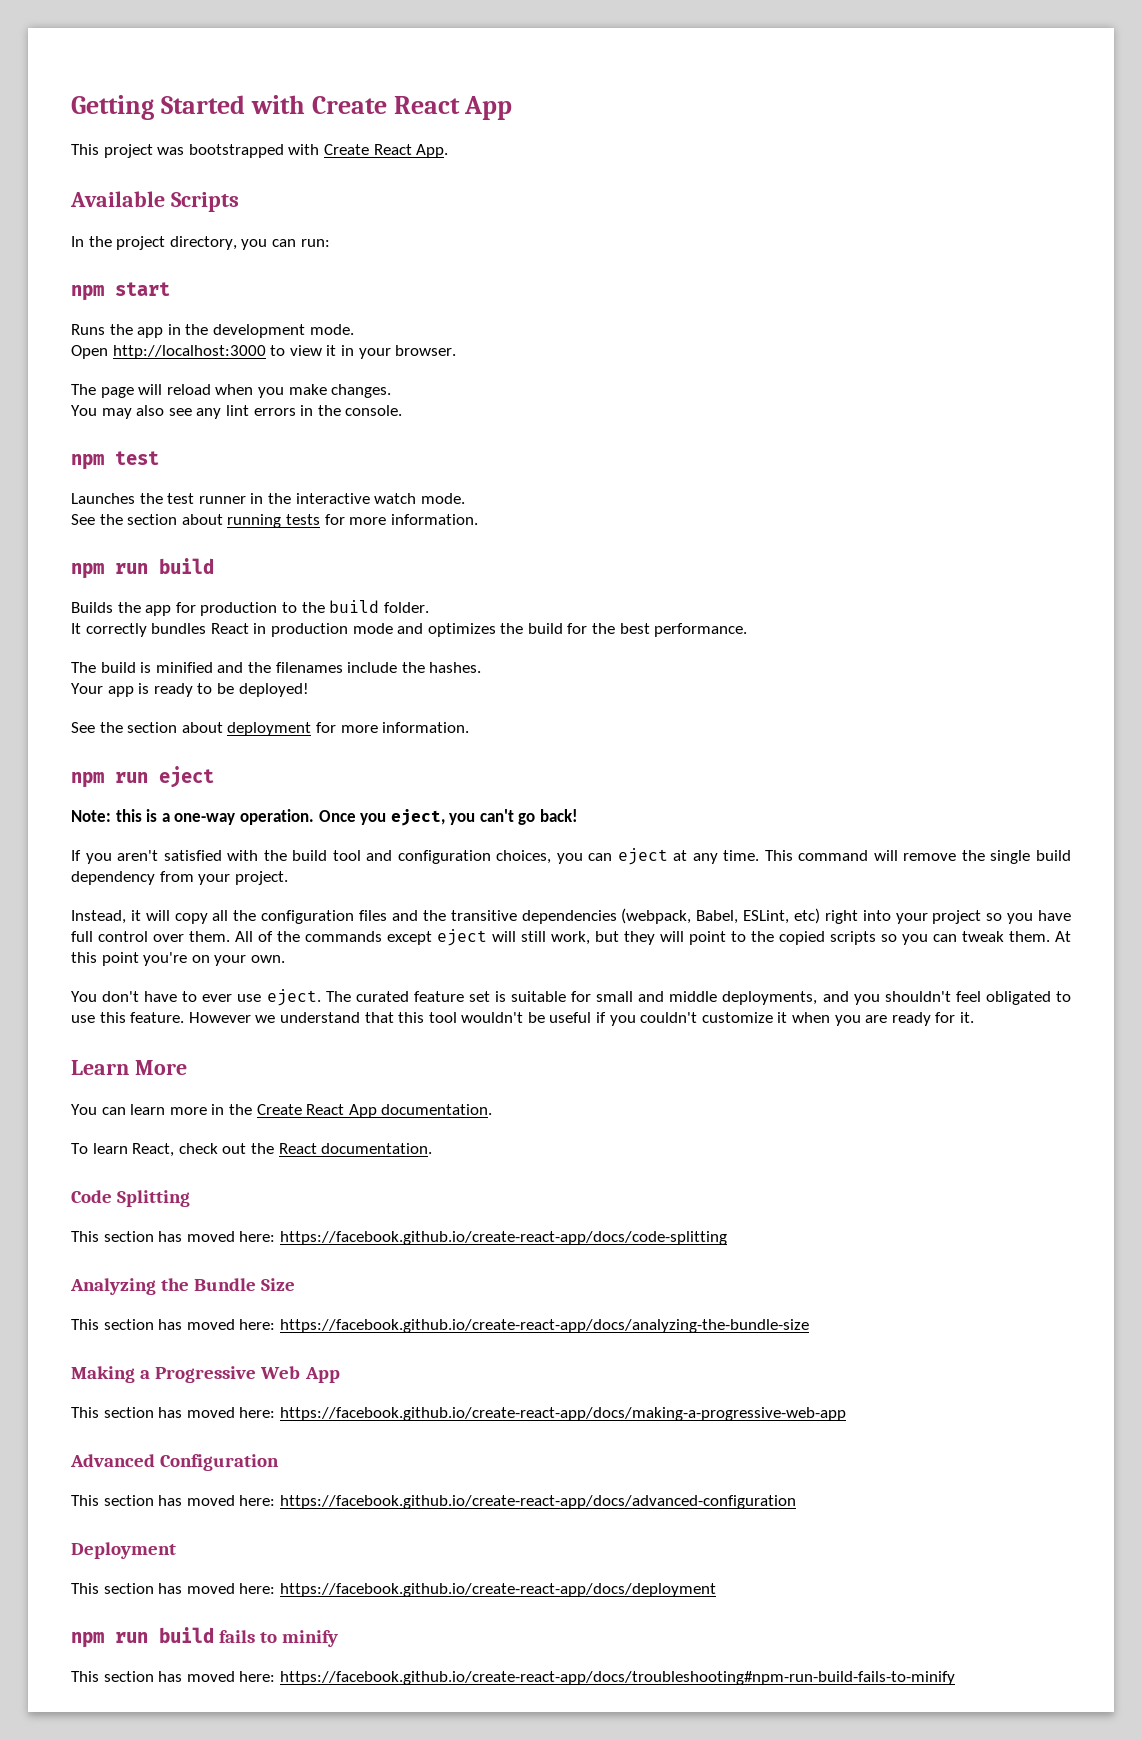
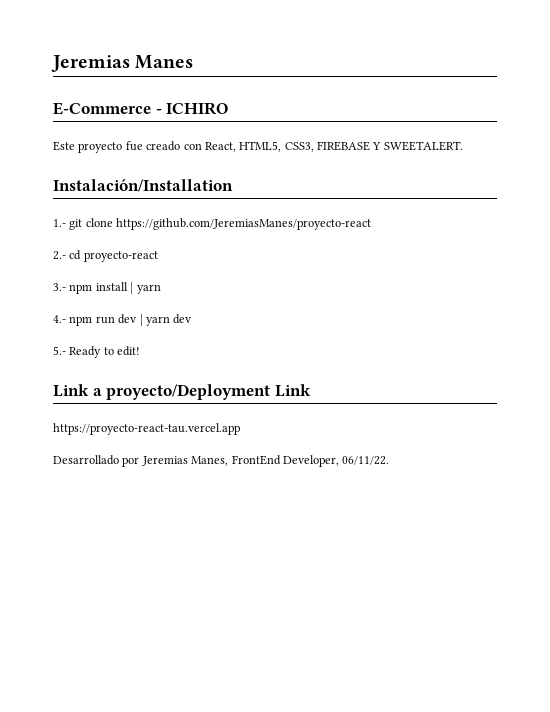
[71,95,513,120] [71,144,449,158] [70,191,239,212] [71,236,330,250] [71,282,170,301] [71,324,354,338] [71,345,457,359] [71,384,392,398] [71,405,403,419] [71,451,159,470] [71,493,465,504] [71,514,478,528] [71,558,214,579] [71,600,429,616] [71,623,748,637] [71,662,482,673] [71,683,309,697] [71,722,470,736] [71,766,214,788] [71,809,579,826] [71,848,1071,865] [71,871,288,885] [71,908,1071,924] [71,929,1071,946] [71,952,285,966] [71,989,1071,1006] [71,1012,974,1026] [71,1060,187,1075] [71,1104,493,1118] [71,1143,433,1157] [71,1190,191,1207] [71,1231,727,1245] [70,1278,296,1295] [71,1319,809,1333] [71,1366,340,1383] [71,1407,846,1421] [70,1454,280,1471] [71,1495,796,1509] [71,1542,176,1559] [71,1583,716,1597] [71,1627,339,1648] [71,1671,955,1685] Getting Started with Create React App // This project was bootstrapped with Create React App. // Available Scripts // In the project directory, you can run: // npm start // Runs the app in the development mode. // Open http://localhost:3000 to view it in your browser. // The page will reload when you make changes. // You may also see any lint errors in the console. // npm test // Launches the test runner in the interactive watch mode. // See the section about running tests for more information. // npm run build // Builds the app for production to the build folder. // It correctly bundles React in production mode and optimizes the build for the best performance. // The build is minified and the filenames include the hashes. // Your app is ready to be deployed! // See the section about deployment for more information. // npm run eject // Note: this is a one-way operation. Once you eject, you can't go back! // If you aren't satisfied with the build tool and configuration choices, you can eject at any time. This command will remove the single build dependency from your project. // Instead, it will copy all the configuration files and the transitive dependencies (webpack, Babel, ESLint, etc) right into your project so you have full control over them. All of the commands except eject will still work, but they will point to the copied scripts so you can tweak them. At this point you're on your own. // You don't have to ever use eject. The curated feature set is suitable for small and middle deployments, and you shouldn't feel obligated to use this feature. However we understand that this tool wouldn't be useful if you couldn't customize it when you are ready for it. // Learn More // You can learn more in the Create React App documentation. // To learn React, check out the React documentation. // Code Splitting // This section has moved here: https://facebook.github.io/create-react-app/docs/code-splitting // Analyzing the Bundle Size // This section has moved here: https://facebook.github.io/create-react-app/docs/analyzing-the-bundle-size // Making a Progressive Web App // This section has moved here: https://facebook.github.io/create-react-app/docs/making-a-progressive-web-app // Advanced Configuration // This section has moved here: https://facebook.github.io/create-react-app/docs/advanced-configuration // Deployment // This section has moved here: https://facebook.github.io/create-react-app/docs/deployment // npm run build fails to minify // This section has moved here: https://facebook.github.io/create-react-app/docs/troubleshooting#npm-run-build-fails-to-minify -> [51,55,194,72] [53,102,229,115] [53,141,463,153] [53,179,233,192] [53,218,372,230] [53,250,158,262] [53,282,161,294] [53,314,193,326] [53,346,141,358] [53,384,311,400] [53,423,240,435] [53,455,390,467] Jeremias Manes // E-Commerce - ICHIRO // Este proyecto fue creado con React, HTML5, CSS3, FIREBASE Y SWEETALERT. // Instalación/Installation // 1.- git clone https://github.com/JeremiasManes/proyecto-react // 2.- cd proyecto-react // 3.- npm install | yarn // 4.- npm run dev | yarn dev // 5.- Ready to edit! // Link a proyecto/Deployment Link // https://proyecto-react-tau.vercel.app // Desarrollado por Jeremias Manes, FrontEnd Developer, 06/11/22.

